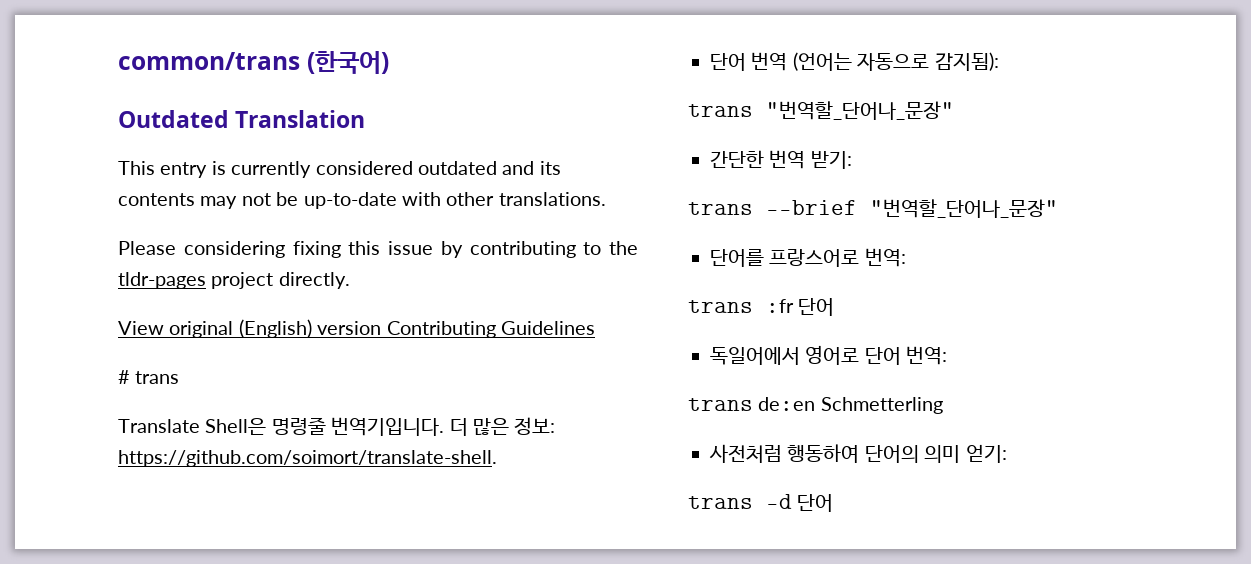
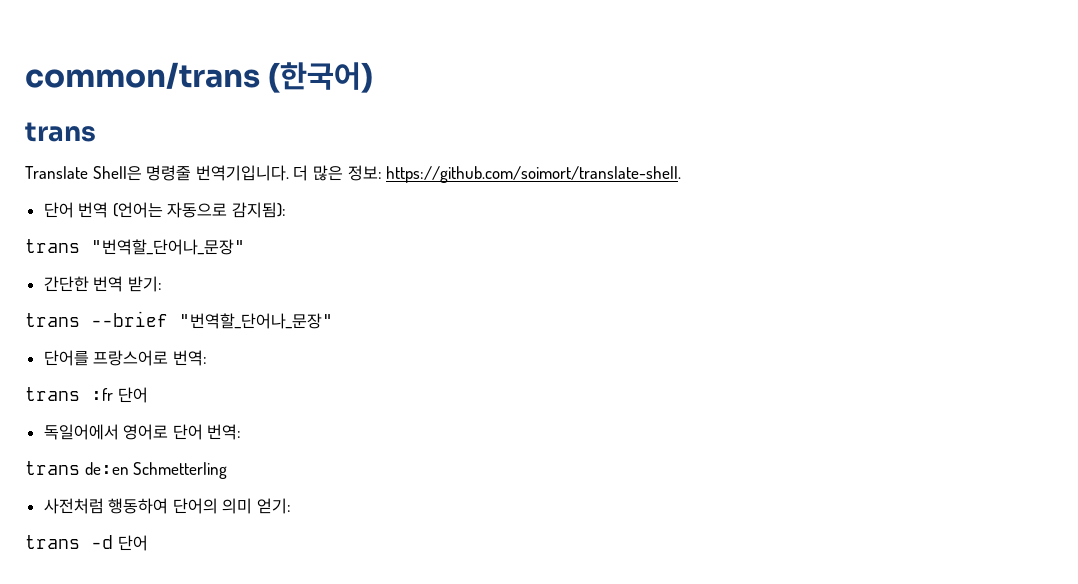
[118,110,366,128] [118,161,561,178] [118,192,606,209] [118,241,638,258] [118,272,350,289] [118,319,595,338] [118,370,130,384] Outdated Translation // This entry is currently considered outdated and its contents may not be up-to-date with other translations. // Please considering fixing this issue by contributing to the tldr-pages project directly. // View original (English) version Contributing Guidelines // # -> (374, 77) none

